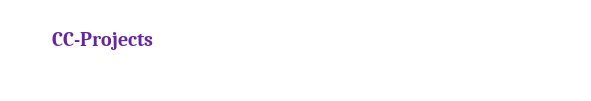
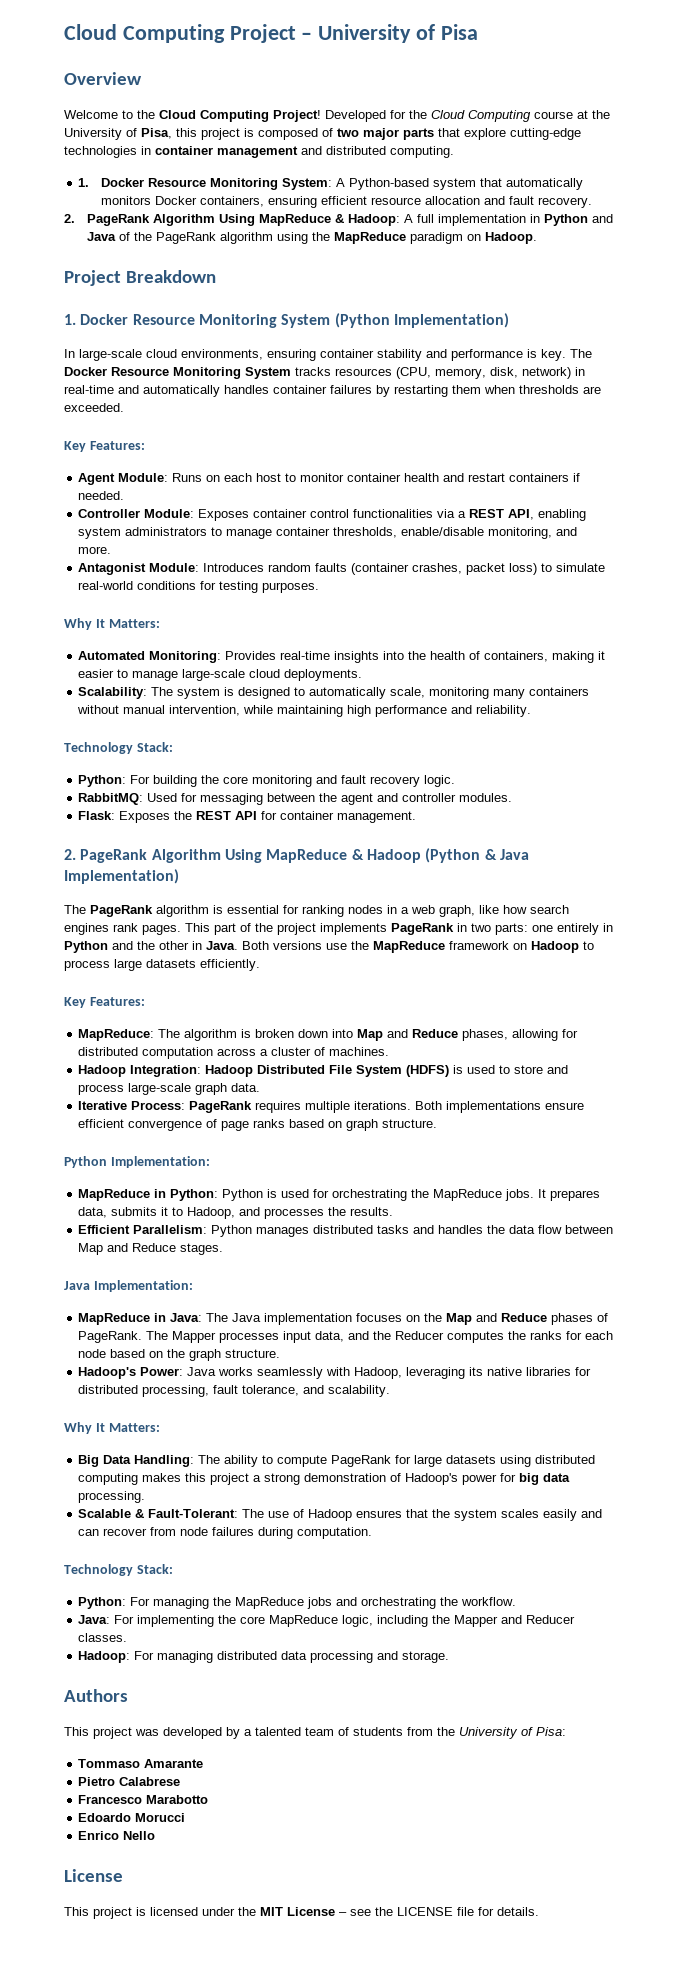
[52,32,153,50] CC-Projects -> [64,24,478,43] [64,72,142,85] [64,110,610,122] [64,128,581,140] [64,146,454,158] [78,178,584,190] [101,196,593,208] [64,214,614,226] [87,232,538,244] [64,270,216,286] [64,313,509,328] [64,349,592,361] [64,367,585,379] [64,385,601,397] [64,403,124,412] [64,441,145,452] [78,473,581,485] [78,491,125,500] [78,509,587,521] [78,527,578,539] [78,546,112,554] [78,563,606,575] [78,581,320,593] [64,618,160,630] [78,651,606,663] [78,669,363,681] [78,687,590,699] [77,705,532,717] [64,742,173,754] [78,775,456,787] [78,793,513,805] [78,811,417,823] [64,848,529,863] [64,869,179,884] [64,905,569,917] [64,923,613,935] [64,941,594,953] [64,959,260,971] [64,997,145,1008] [78,1029,579,1041] [78,1047,390,1059] [78,1065,569,1077] [78,1083,261,1095] [78,1101,585,1113] [78,1119,438,1131] [64,1156,210,1168] [78,1189,601,1201] [78,1207,394,1219] [78,1225,614,1237] [78,1243,224,1255] [64,1280,193,1292] [78,1313,609,1325] [78,1331,614,1343] [78,1349,281,1361] [78,1367,592,1379] [78,1385,391,1397] [64,1422,160,1434] [78,1455,596,1467] [78,1473,571,1485] [78,1491,146,1503] [78,1509,603,1521] [78,1527,373,1539] [64,1564,173,1576] [78,1597,517,1609] [78,1615,576,1627] [78,1633,128,1642] [78,1651,450,1663] [64,1689,128,1702] [64,1727,566,1739] [78,1759,204,1768] [78,1777,181,1786] [78,1795,209,1804] [78,1813,186,1822] [78,1831,156,1840] [64,1869,123,1882] [64,1907,539,1919] Cloud Computing Project – University of Pisa // Overview // Welcome to the Cloud Computing Project! Developed for the Cloud Computing course at the University of Pisa, this project is composed of two major parts that explore cutting-edge technologies in container management and distributed computing. // 1. Docker Resource Monitoring System: A Python-based system that automatically monitors Docker containers, ensuring efficient resource allocation and fault recovery. // 2. PageRank Algorithm Using MapReduce & Hadoop: A full implementation in Python and Java of the PageRank algorithm using the MapReduce paradigm on Hadoop. // Project Breakdown // 1. Docker Resource Monitoring System (Python Implementation) // In large-scale cloud environments, ensuring container stability and performance is key. The Docker Resource Monitoring System tracks resources (CPU, memory, disk, network) in real-time and automatically handles container failures by restarting them when thresholds are exceeded. // Key Features: // Agent Module: Runs on each host to monitor container health and restart containers if needed. // Controller Module: Exposes container control functionalities via a REST API, enabling system administrators to manage container thresholds, enable/disable monitoring, and more. // Antagonist Module: Introduces random faults (container crashes, packet loss) to simulate real-world conditions for testing purposes. // Why It Matters: // Automated Monitoring: Provides real-time insights into the health of containers, making it easier to manage large-scale cloud deployments. // Scalability: The system is designed to automatically scale, monitoring many containers without manual intervention, while maintaining high performance and reliability. // Technology Stack: // Python: For building the core monitoring and fault recovery logic. // RabbitMQ: Used for messaging between the agent and controller modules. // Flask: Exposes the REST API for container management. // 2. PageRank Algorithm Using MapReduce & Hadoop (Python & Java Implementation) // The PageRank algorithm is essential for ranking nodes in a web graph, like how search engines rank pages. This part of the project implements PageRank in two parts: one entirely in Python and the other in Java. Both versions use the MapReduce framework on Hadoop to process large datasets efficiently. // Key Features: // MapReduce: The algorithm is broken down into Map and Reduce phases, allowing for distributed computation across a cluster of machines. // Hadoop Integration: Hadoop Distributed File System (HDFS) is used to store and process large-scale graph data. // Iterative Process: PageRank requires multiple iterations. Both implementations ensure efficient convergence of page ranks based on graph structure. // Python Implementation: // MapReduce in Python: Python is used for orchestrating the MapReduce jobs. It prepares data, submits it to Hadoop, and processes the results. // Efficient Parallelism: Python manages distributed tasks and handles the data flow between Map and Reduce stages. // Java Implementation: // MapReduce in Java: The Java implementation focuses on the Map and Reduce phases of PageRank. The Mapper processes input data, and the Reducer computes the ranks for each node based on the graph structure. // Hadoop's Power: Java works seamlessly with Hadoop, leveraging its native libraries for distributed processing, fault tolerance, and scalability. // Why It Matters: // Big Data Handling: The ability to compute PageRank for large datasets using distributed computing makes this project a strong demonstration of Hadoop's power for big data processing. // Scalable & Fault-Tolerant: The use of Hadoop ensures that the system scales easily and can recover from node failures during computation. // Technology Stack: // Python: For managing the MapReduce jobs and orchestrating the workflow. // Java: For implementing the core MapReduce logic, including the Mapper and Reducer classes. // Hadoop: For managing distributed data processing and storage. // Authors // This project was developed by a talented team of students from the University of Pisa: // Tommaso Amarante // Pietro Calabrese // Francesco Marabotto // Edoardo Morucci // Enrico Nello // License // This project is licensed under the MIT License – see the LICENSE file for details.

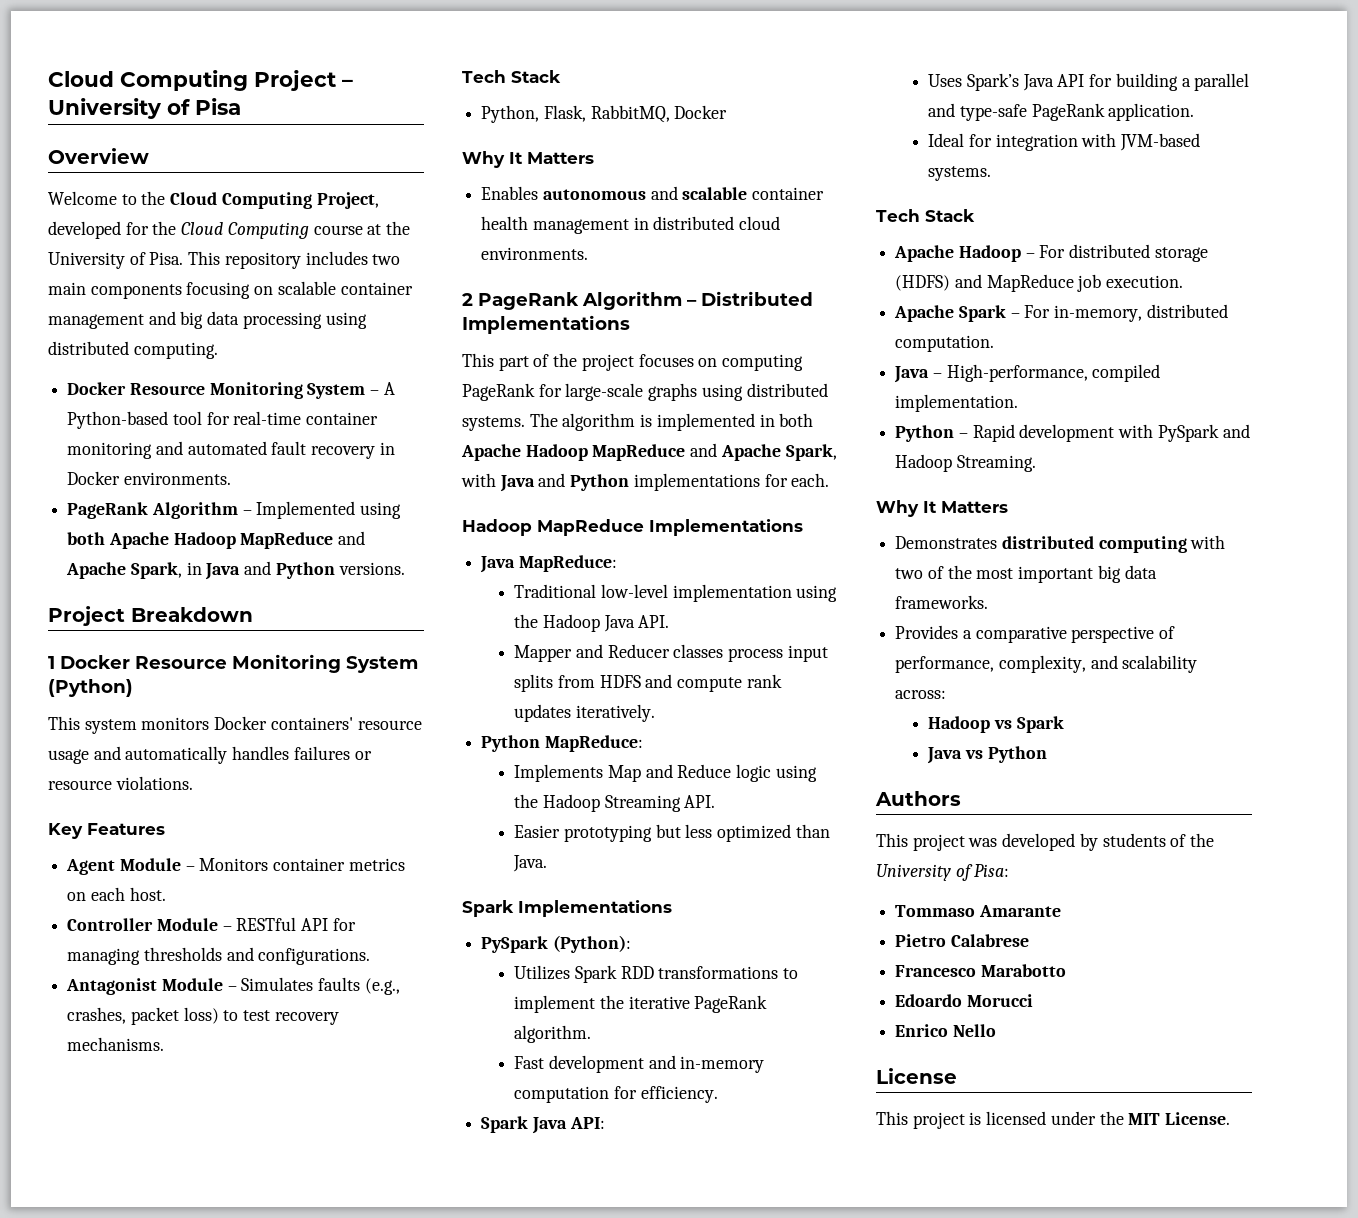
[273,110,386,122] Project! Developed -> [316,192,379,209] [48,221,121,239] Project, developed
[141,128,581,140] [64,146,322,158] Pisa, this project is composed of two major parts that explore cutting-edge technologies in container management and -> [149,251,401,269] [48,281,413,299] [48,311,367,329] Pisa. This repository includes two main components focusing on scalable container management and big data processing using
[78,178,584,190] [101,196,593,208] [64,214,614,226] [87,232,538,244] 1. Docker Resource Monitoring System: A Python-based system that automatically monitors Docker containers, ensuring efficient resource allocation and fault recovery. // 2. PageRank Algorithm Using MapReduce & Hadoop: A full implementation in Python and Java of the PageRank algorithm using the MapReduce paradigm on Hadoop. -> [67,382,395,399] [67,411,379,429] [67,441,395,459] [67,471,231,485] [67,501,402,519] [67,531,366,549] [66,561,405,580] Docker Resource Monitoring System – A Python-based tool for real-time container monitoring and automated fault recovery in Docker environments. // PageRank Algorithm – Implemented using both Apache Hadoop MapReduce and Apache Spark, in Java and Python versions.
[64,313,509,328] [64,349,592,361] [64,367,585,379] [64,385,601,397] [64,403,124,412] [64,441,145,452] 1. Docker Resource Monitoring System (Python Implementation) // In large-scale cloud environments, ensuring container stability and performance is key. The Docker Resource Monitoring System tracks resources (CPU, memory, disk, network) in real-time and automatically handles container failures by restarting them when thresholds are exceeded. // Key Features: -> [48,654,418,673] [48,679,133,697] [48,716,422,734] [48,746,372,764] [48,776,193,790] [48,823,165,839] 1 Docker Resource Monitoring System (Python) // This system monitors Docker containers' resource usage and automatically handles failures or resource violations. // Key Features
[118,473,581,482] [78,491,125,500] [78,509,587,521] [78,527,578,539] [78,546,112,554] [78,563,606,575] [78,581,320,593] [64,618,160,630] [78,651,606,663] [78,669,363,681] [78,687,590,699] [77,705,532,717] [64,742,173,754] [78,775,456,787] [78,793,513,805] [78,811,417,823] [64,848,529,863] [64,869,179,884] [64,905,569,917] [64,923,181,935] Module: Runs on each host to monitor container health and restart containers if needed. // Controller Module: Exposes container control functionalities via a REST API, enabling system administrators to manage container thresholds, enable/disable monitoring, and more. // Antagonist Module: Introduces random faults (container crashes, packet loss) to simulate real-world conditions for testing purposes. // Why It Matters: // Automated Monitoring: Provides real-time insights into the health of containers, making it easier to manage large-scale cloud deployments. // Scalability: The system is designed to automatically scale, monitoring many containers without manual intervention, while maintaining high performance and reliability. // Technology Stack: // Python: For building the core monitoring and fault recovery logic. // RabbitMQ: Used for messaging between the agent and controller modules. // Flask: Exposes the REST API for container management. // 2. PageRank Algorithm Using MapReduce & Hadoop (Python & Java Implementation) // The PageRank algorithm is essential for ranking nodes in a web graph, like how search engines rank pages. -> [119,858,405,871] [67,887,166,901] [67,917,356,931] [67,947,371,965] [66,977,400,995] [67,1007,339,1025] [67,1037,165,1051] [462,70,561,83] [481,105,728,123] [462,151,594,168] [481,186,825,200] [481,216,781,234] [481,247,589,260] [462,291,813,310] [462,315,630,334] Module – Monitors container metrics on each host. // Controller Module – RESTful API for managing thresholds and configurations. // Antagonist Module – Simulates faults (e.g., crashes, packet loss) to test recovery mechanisms. // Tech Stack // Python, Flask, RabbitMQ, Docker // Why It Matters // Enables autonomous and scalable container health management in distributed cloud environments. // 2 PageRank Algorithm – Distributed Implementations //
[320,923,613,935] [64,941,594,953] [64,959,260,971] [64,997,145,1008] [78,1029,579,1041] [78,1047,390,1059] [78,1065,569,1077] [78,1083,261,1095] [78,1101,585,1113] [78,1119,438,1131] [64,1156,210,1168] [78,1189,601,1201] [78,1207,394,1219] [78,1225,614,1237] [78,1243,224,1255] [64,1280,193,1292] [78,1313,609,1325] [78,1331,614,1343] [78,1349,281,1361] [78,1367,592,1379] [78,1385,391,1397] [64,1422,160,1434] [78,1455,596,1467] [78,1473,571,1485] [78,1491,146,1503] [78,1509,603,1521] [78,1527,373,1539] [64,1564,173,1576] [78,1597,517,1609] [78,1615,576,1627] [78,1633,128,1642] [78,1651,450,1663] implements PageRank in two parts: one entirely in Python and the other in Java. Both versions use the MapReduce framework on Hadoop to process large datasets efficiently. // Key Features: // MapReduce: The algorithm is broken down into Map and Reduce phases, allowing for distributed computation across a cluster of machines. // Hadoop Integration: Hadoop Distributed File System (HDFS) is used to store and process large-scale graph data. // Iterative Process: PageRank requires multiple iterations. Both implementations ensure efficient convergence of page ranks based on graph structure. // Python Implementation: // MapReduce in Python: Python is used for orchestrating the MapReduce jobs. It prepares data, submits it to Hadoop, and processes the results. // Efficient Parallelism: Python manages distributed tasks and handles the data flow between Map and Reduce stages. // Java Implementation: // MapReduce in Java: The Java implementation focuses on the Map and Reduce phases of PageRank. The Mapper processes input data, and the Reducer computes the ranks for each node based on the graph structure. // Hadoop's Power: Java works seamlessly with Hadoop, leveraging its native libraries for distributed processing, fault tolerance, and scalability. // Why It Matters: // Big Data Handling: The ability to compute PageRank for large datasets using distributed computing makes this project a strong demonstration of Hadoop's power for big data processing. // Scalable & Fault-Tolerant: The use of Hadoop ensures that the system scales easily and can recover from node failures during computation. // Technology Stack: // Python: For managing the MapReduce jobs and orchestrating the workflow. // Java: For implementing the core MapReduce logic, including the Mapper and Reducer classes. // Hadoop: For managing distributed data processing and storage. -> [638,354,804,371] [462,383,828,401] [462,413,814,431] [461,443,837,461] [461,473,830,492] [462,519,803,536] [480,555,617,573] [514,584,838,602] [514,614,670,632] [514,644,828,662] [514,674,782,692] [514,704,656,722] [481,735,643,752] [514,764,817,782] [514,794,716,812] [514,824,830,842] [513,855,548,872] [462,900,672,917] [481,935,631,953] [514,965,799,983] [514,995,768,1013] [514,1025,592,1043] [514,1055,765,1073] [514,1086,718,1103] [481,1116,605,1134] [928,73,1250,91] [928,103,1195,121] [928,133,1201,151] [928,166,992,181] [876,209,975,222] [894,244,1208,262] [895,274,1184,292] [894,304,1228,322] [895,335,995,352] [894,364,1161,383] [895,394,1019,412] [895,424,1250,442] [895,454,1036,472] [876,500,1008,517] [895,535,1226,553] [895,565,1157,583] [895,595,989,609] [895,625,1176,643] [895,655,1198,673] [895,690,947,699] [928,716,1064,733] [927,746,1047,764] focuses on computing PageRank for large-scale graphs using distributed systems. The algorithm is implemented in both Apache Hadoop MapReduce and Apache Spark, with Java and Python implementations for each. // Hadoop MapReduce Implementations // Java MapReduce: // Traditional low-level implementation using the Hadoop Java API. // Mapper and Reducer classes process input splits from HDFS and compute rank updates iteratively. // Python MapReduce: // Implements Map and Reduce logic using the Hadoop Streaming API. // Easier prototyping but less optimized than Java. // Spark Implementations // PySpark (Python): // Utilizes Spark RDD transformations to implement the iterative PageRank algorithm. // Fast development and in-memory computation for efficiency. // Spark Java API: // Uses Spark’s Java API for building a parallel and type-safe PageRank application. // Ideal for integration with JVM-based systems. // Tech Stack // Apache Hadoop – For distributed storage (HDFS) and MapReduce job execution. // Apache Spark – For in-memory, distributed computation. // Java – High-performance, compiled implementation. // Python – Rapid development with PySpark and Hadoop Streaming. // Why It Matters // Demonstrates distributed computing with two of the most important big data frameworks. // Provides a comparative perspective of performance, complexity, and scalability across: // Hadoop vs Spark // Java vs Python
[244,1727,433,1736] a talented team of students from -> [1102,833,1187,847] students of
[287,1907,539,1916] License – see the LICENSE file for details. -> [1165,1112,1231,1125] License.

